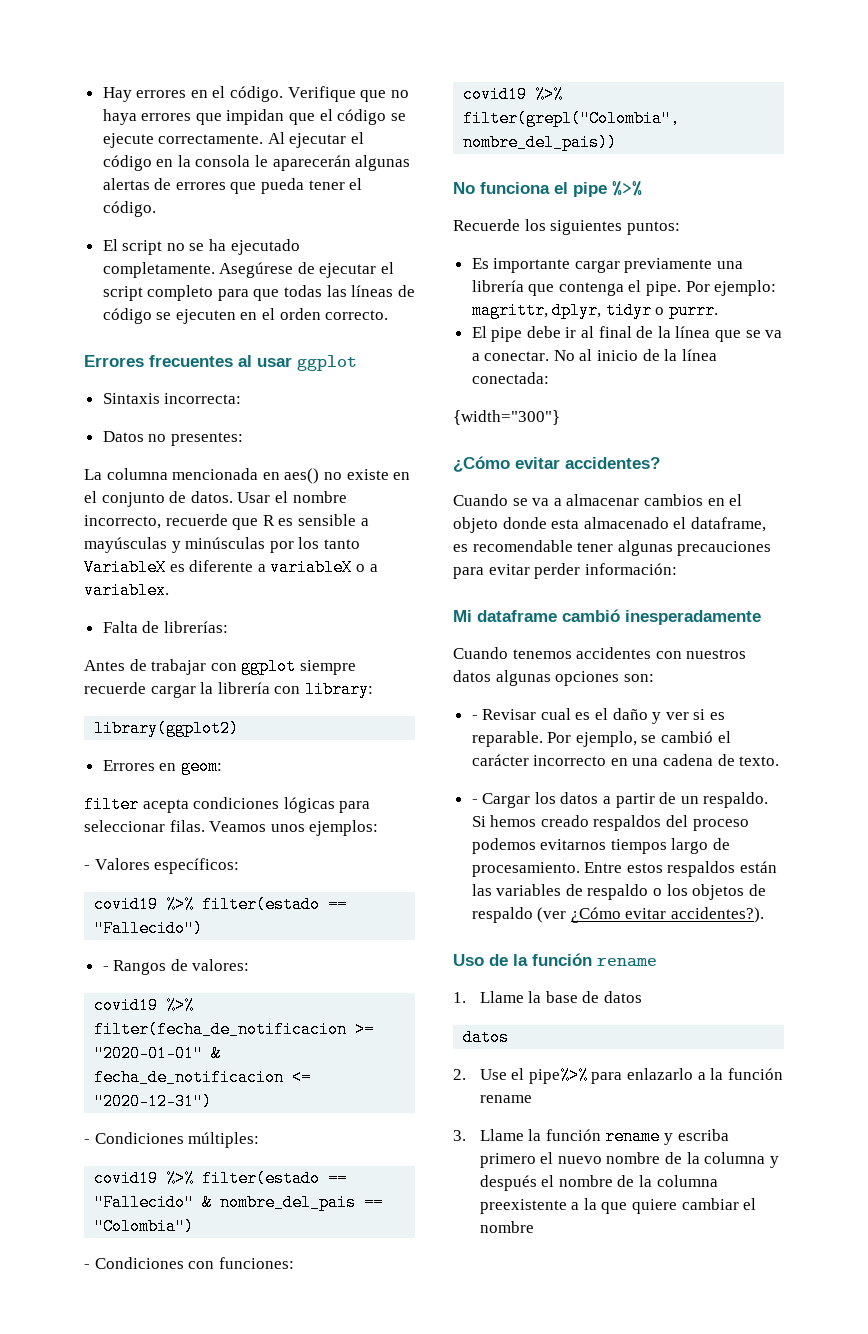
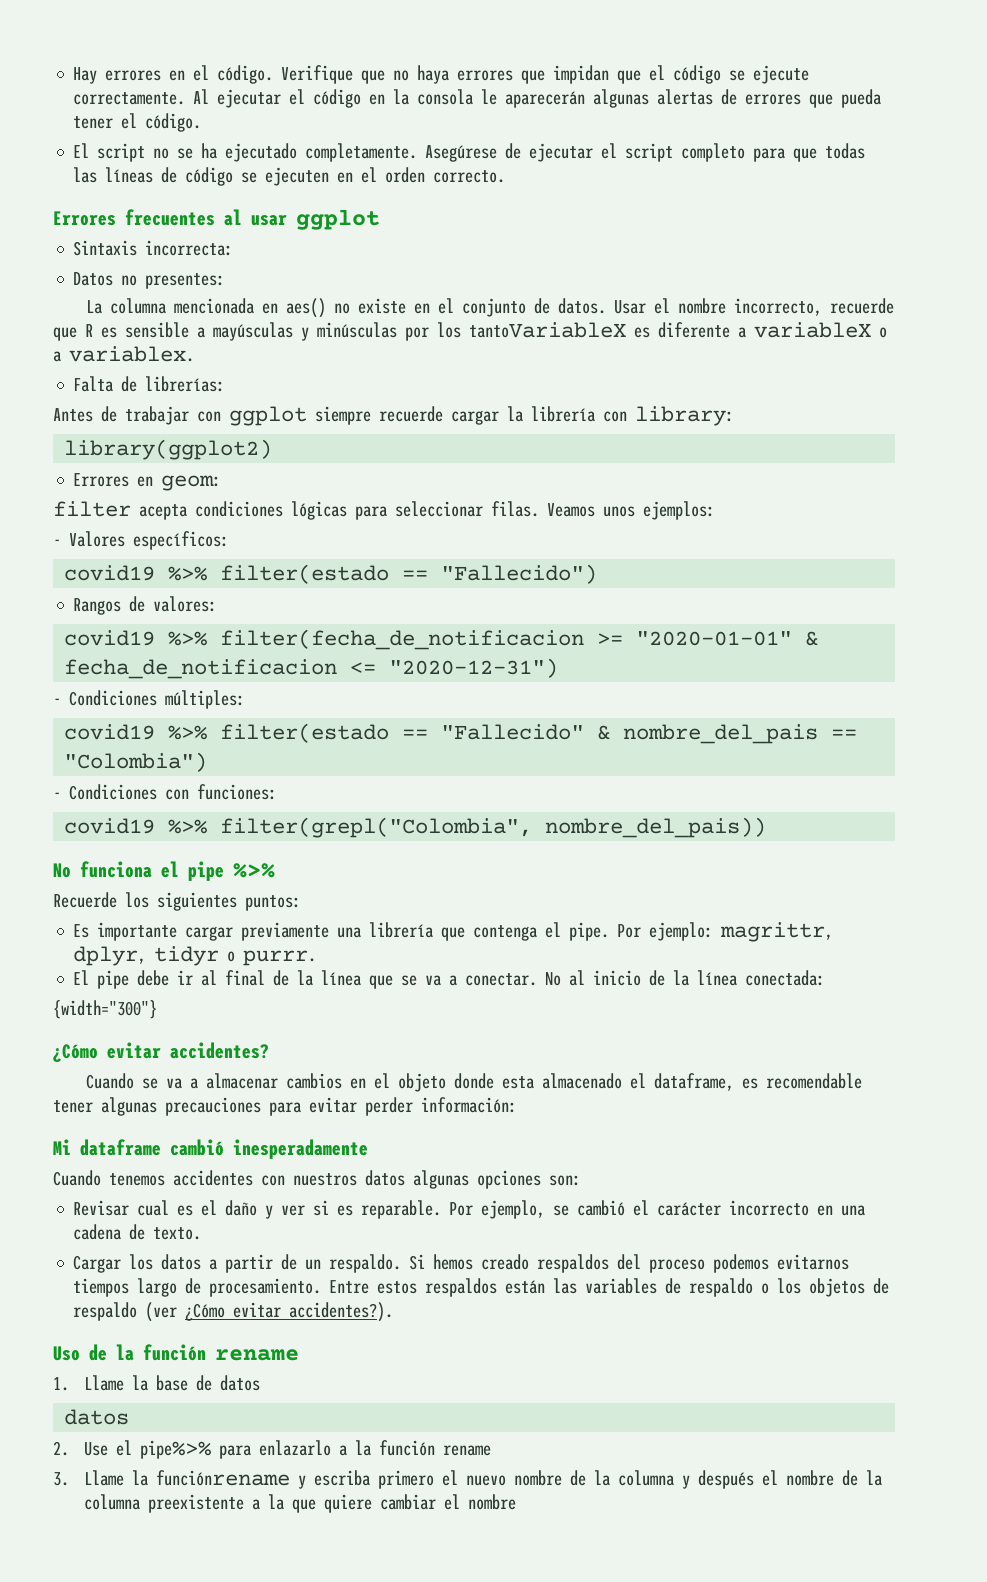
[323,539,360,549] [84,559,166,576] tanto VariableX -> [469,322,626,338] tantoVariableX
[102,966,109,971] - -> (598, 574) none
[471,715,478,720] - -> (581, 1180) none
[471,799,478,804] - -> (202, 1233) none
[545,1128,661,1145] función rename -> [156,1470,291,1486] funciónrename

